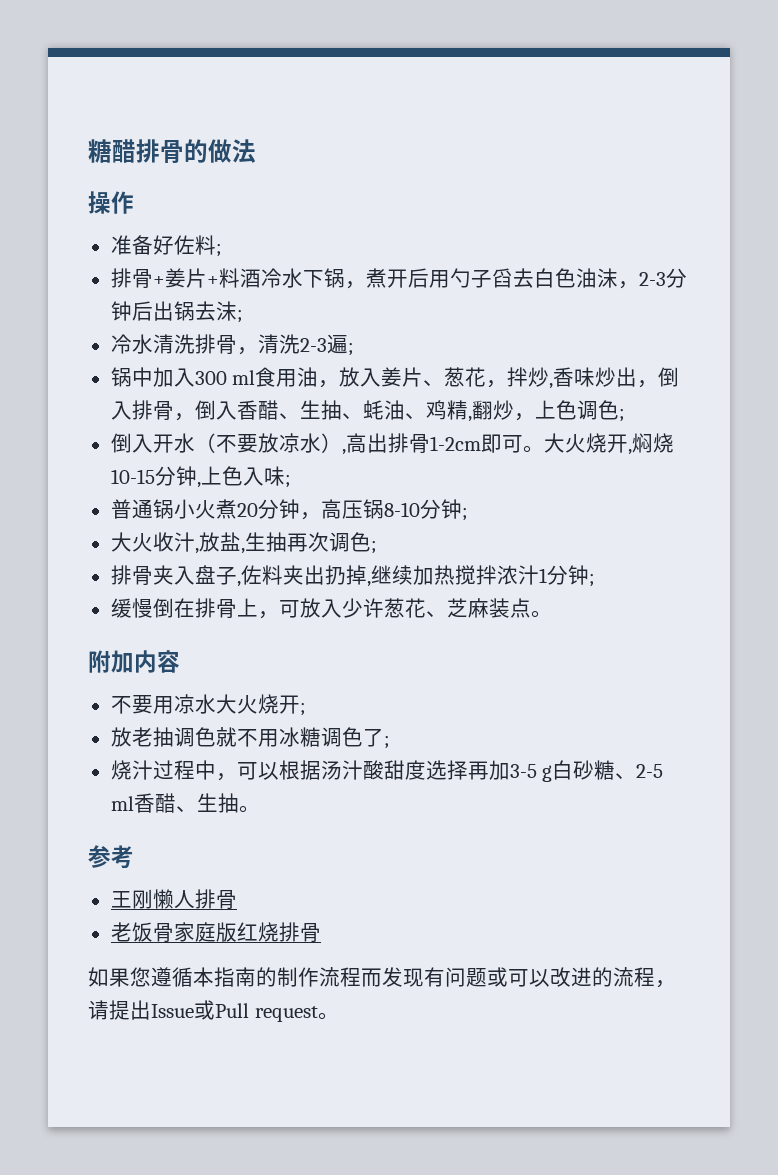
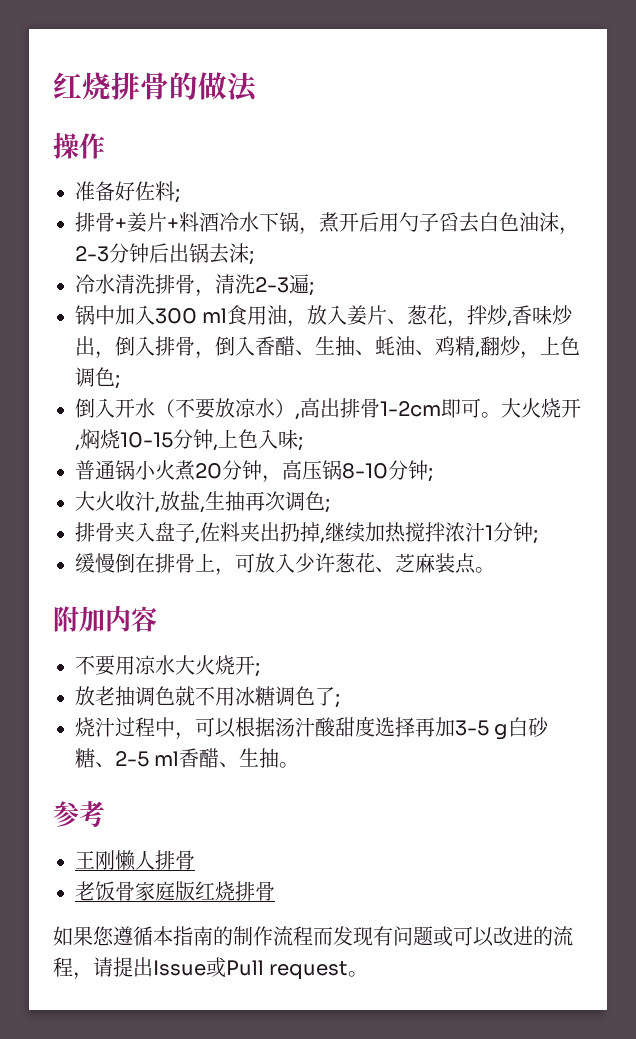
[88,139,136,163] 糖醋 -> [53,72,111,100] 红烧

